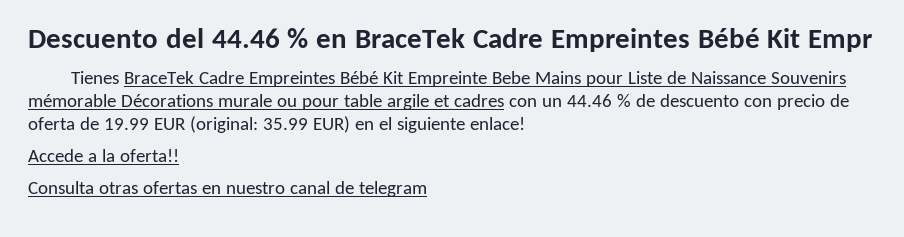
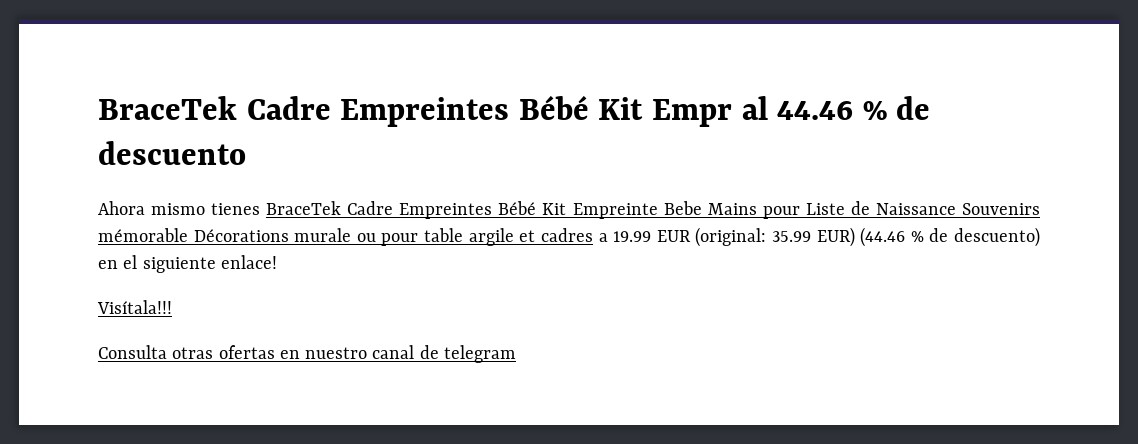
[28,28,348,48] Descuento del 44.46 % en -> (98, 108) none
[71,71,120,84] // Tienes -> [741,96,931,120] [98,141,246,165] [98,201,261,215] al 44.46 % de descuento // Ahora mismo tienes
[508,94,849,110] [28,117,99,130] con un 44.46 % de descuento con precio de oferta de -> [598,233,608,242] a
(350, 124) none -> [860,227,1040,247] (44.46 % de descuento)
[28,149,179,162] Accede a la oferta!! -> [97,300,172,314] Visítala!!!

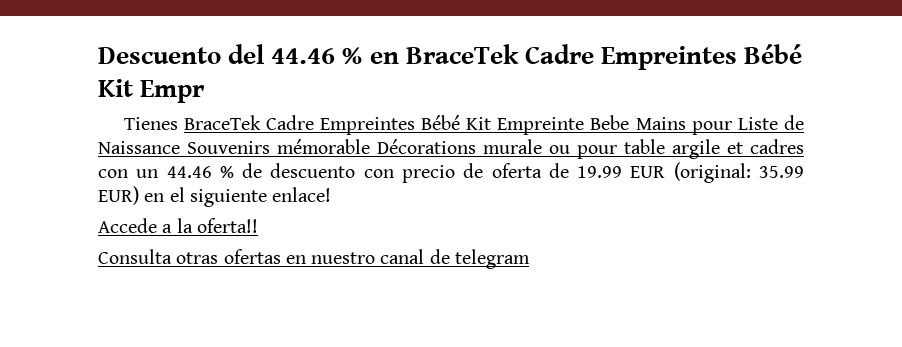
(98, 108) none -> [98,44,399,64] Descuento del 44.46 % en
[741,96,931,120] [98,141,246,165] [98,201,261,215] al 44.46 % de descuento // Ahora mismo tienes -> [123,117,178,130] // Tienes
[598,233,608,242] a -> [98,163,569,183] con un 44.46 % de descuento con precio de oferta de
[860,227,1040,247] (44.46 % de descuento) -> (139, 195) none
[97,300,172,314] Visítala!!! -> [98,218,258,233] Accede a la oferta!!

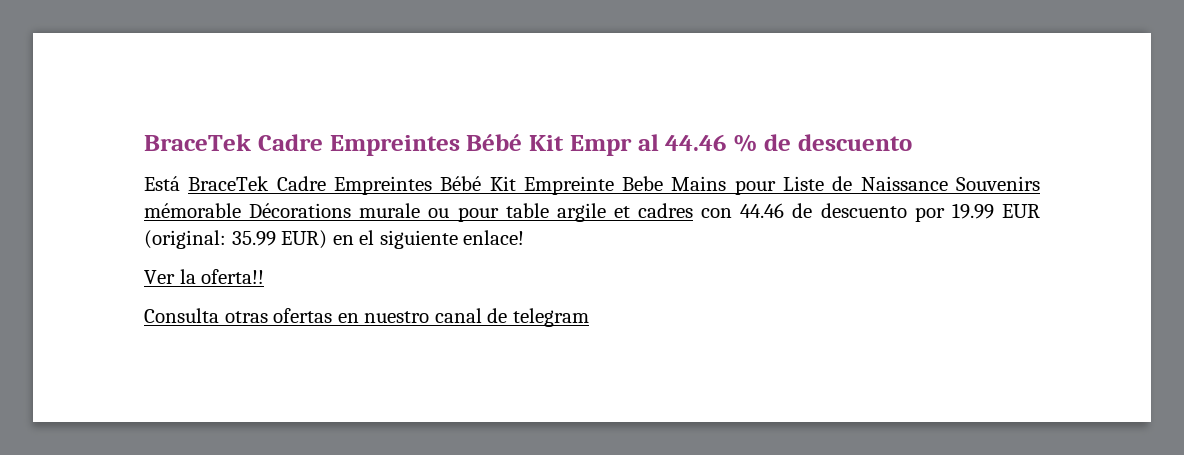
[98,44,399,64] Descuento del 44.46 % en -> (144, 142) none
[123,117,178,130] // Tienes -> [637,134,912,152] [144,176,180,191] al 44.46 % de descuento // Está
[136,163,569,183] un 44.46 % de descuento con precio de oferta de -> [740,203,945,222] 44.46 de descuento por
[98,218,173,233] Accede a -> [144,270,175,284] Ver

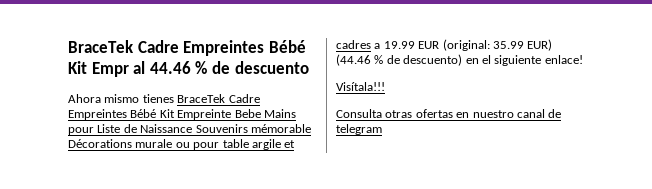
[144,176,180,191] Está -> [68,94,174,103] Ahora mismo tienes
[701,203,945,222] con 44.46 de descuento por -> [374,43,381,49] a
(328, 239) none -> [336,54,463,66] (44.46 % de descuento)
[144,269,265,284] Ver la oferta!! -> [336,82,385,91] Visítala!!!

